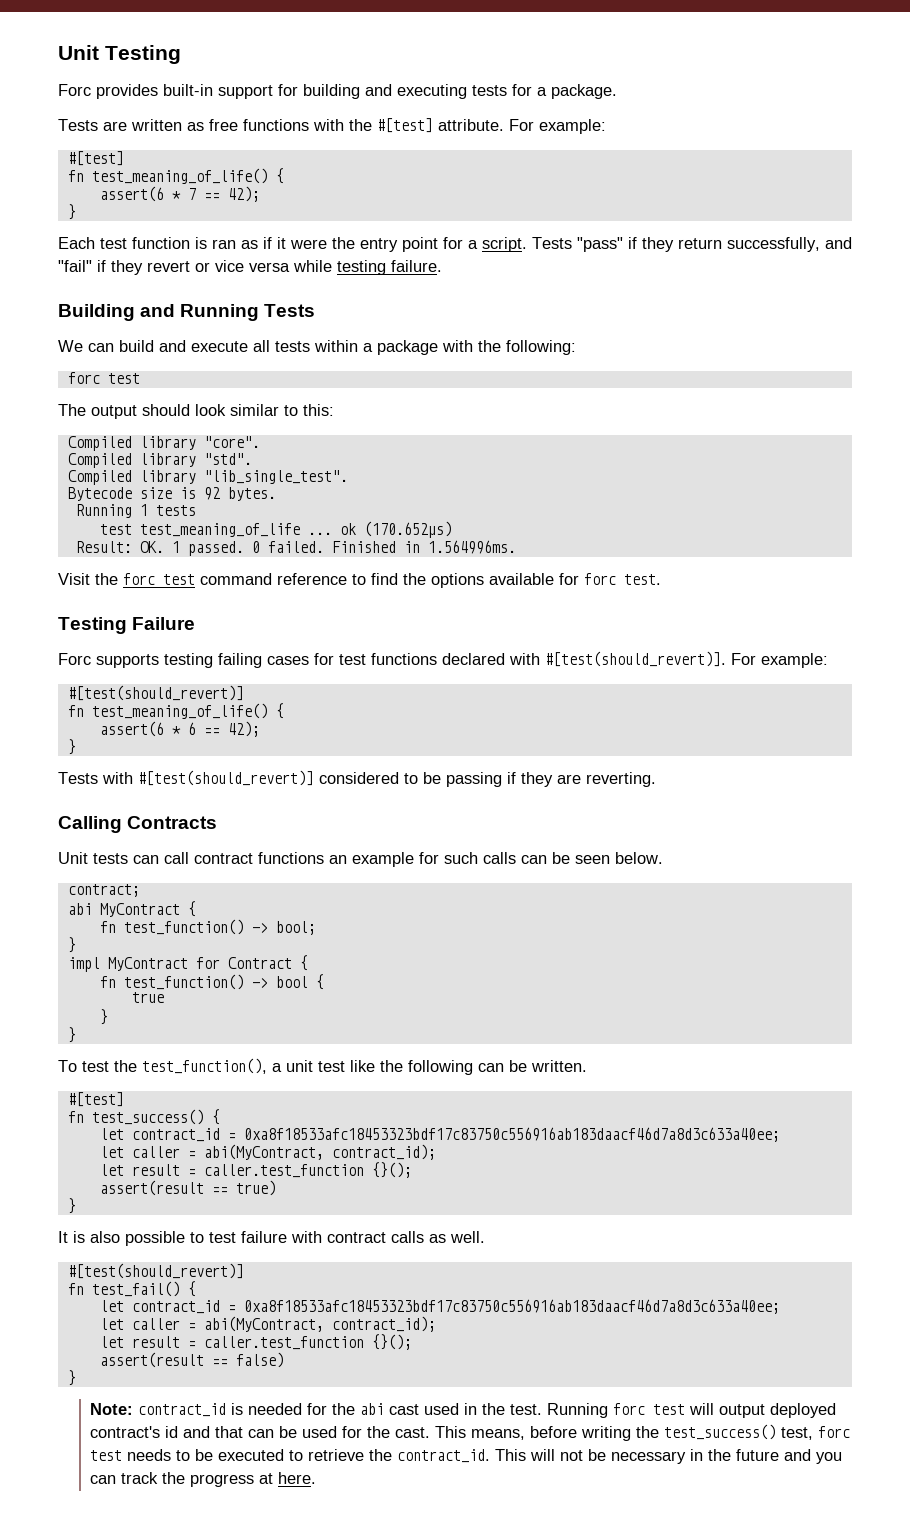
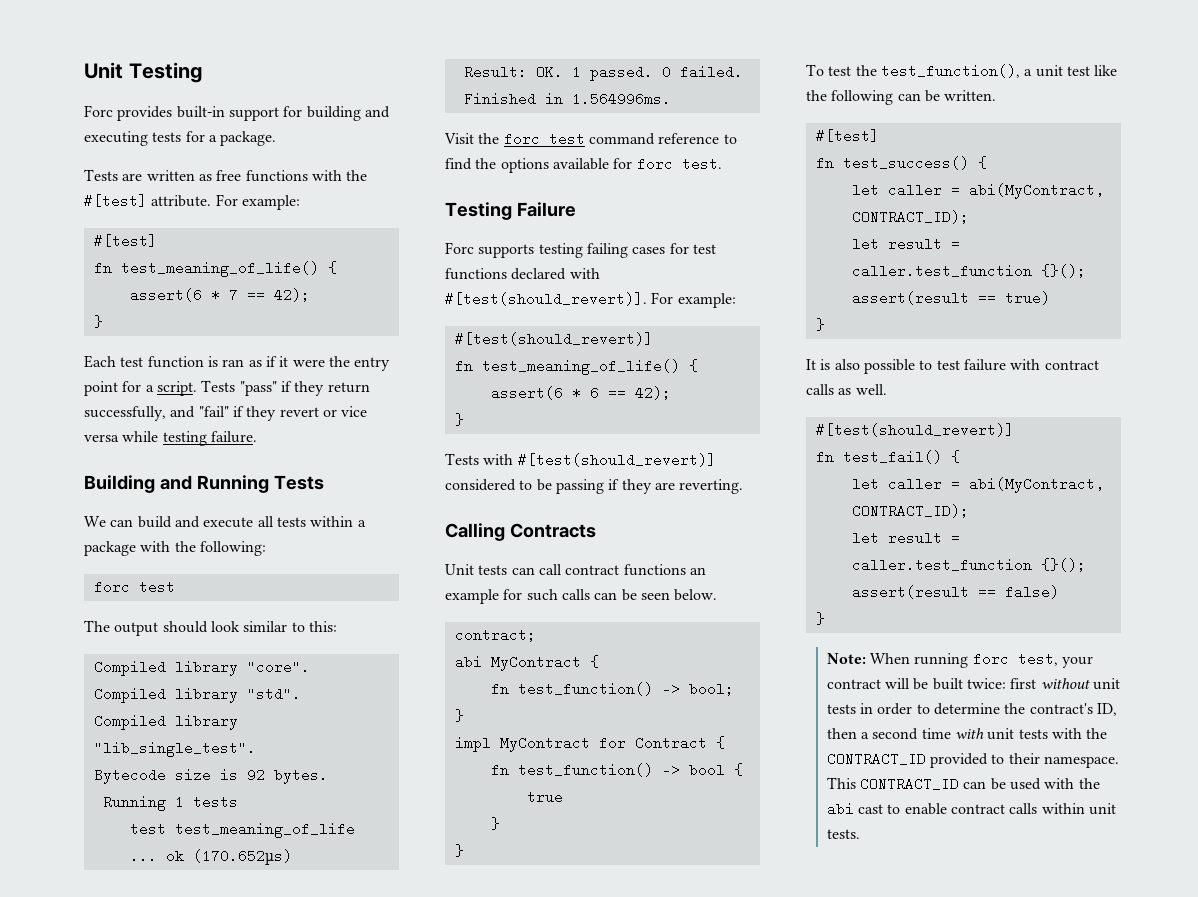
[99,1127,780,1142] [99,1144,436,1160] // let contract_id = 0xa8f18533afc18453323bdf17c83750c556916ab183daacf46d7a8d3c633a40ee; // let caller = abi(MyContract, contract_id); -> [851,183,1104,199] [851,210,969,224] // let caller = abi(MyContract, CONTRACT_ID);
[99,1299,780,1314] [99,1316,436,1332] // let contract_id = 0xa8f18533afc18453323bdf17c83750c556916ab183daacf46d7a8d3c633a40ee; // let caller = abi(MyContract, contract_id); -> [851,477,1104,493] [851,504,969,518] // let caller = abi(MyContract, CONTRACT_ID);
[138,1403,837,1418] [90,1424,851,1441] [90,1449,843,1464] [90,1472,317,1487] contract_id is needed for the abi cast used in the test. Running forc test will output deployed contract's id and that can be used for the cast. This means, before writing the test_success() test, forc test needs to be executed to retrieve the contract_id. This will not be necessary in the future and you can track the progress at here. -> [870,652,1093,668] [826,678,1120,690] [826,703,1117,716] [826,728,1108,740] [826,752,1119,768] [826,777,1100,791] [826,802,1116,816] [826,829,860,839] When running forc test, your contract will be built twice: first without unit tests in order to determine the contract's ID, then a second time with unit tests with the CONTRACT_ID provided to their namespace. This CONTRACT_ID can be used with the abi cast to enable contract calls within unit tests.

